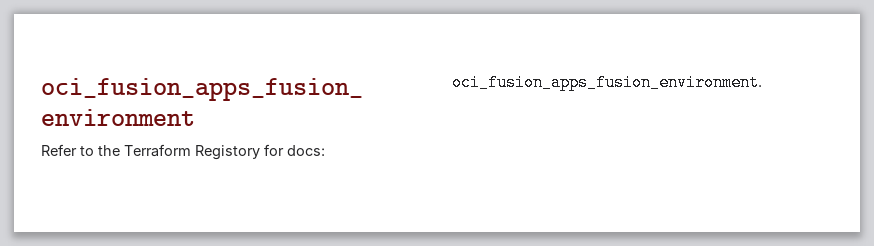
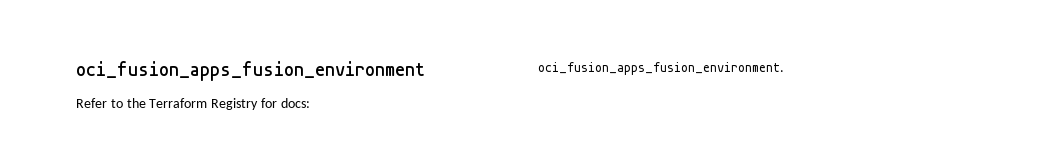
[195,145,260,160] Registory -> [211,98,259,110] Registry

